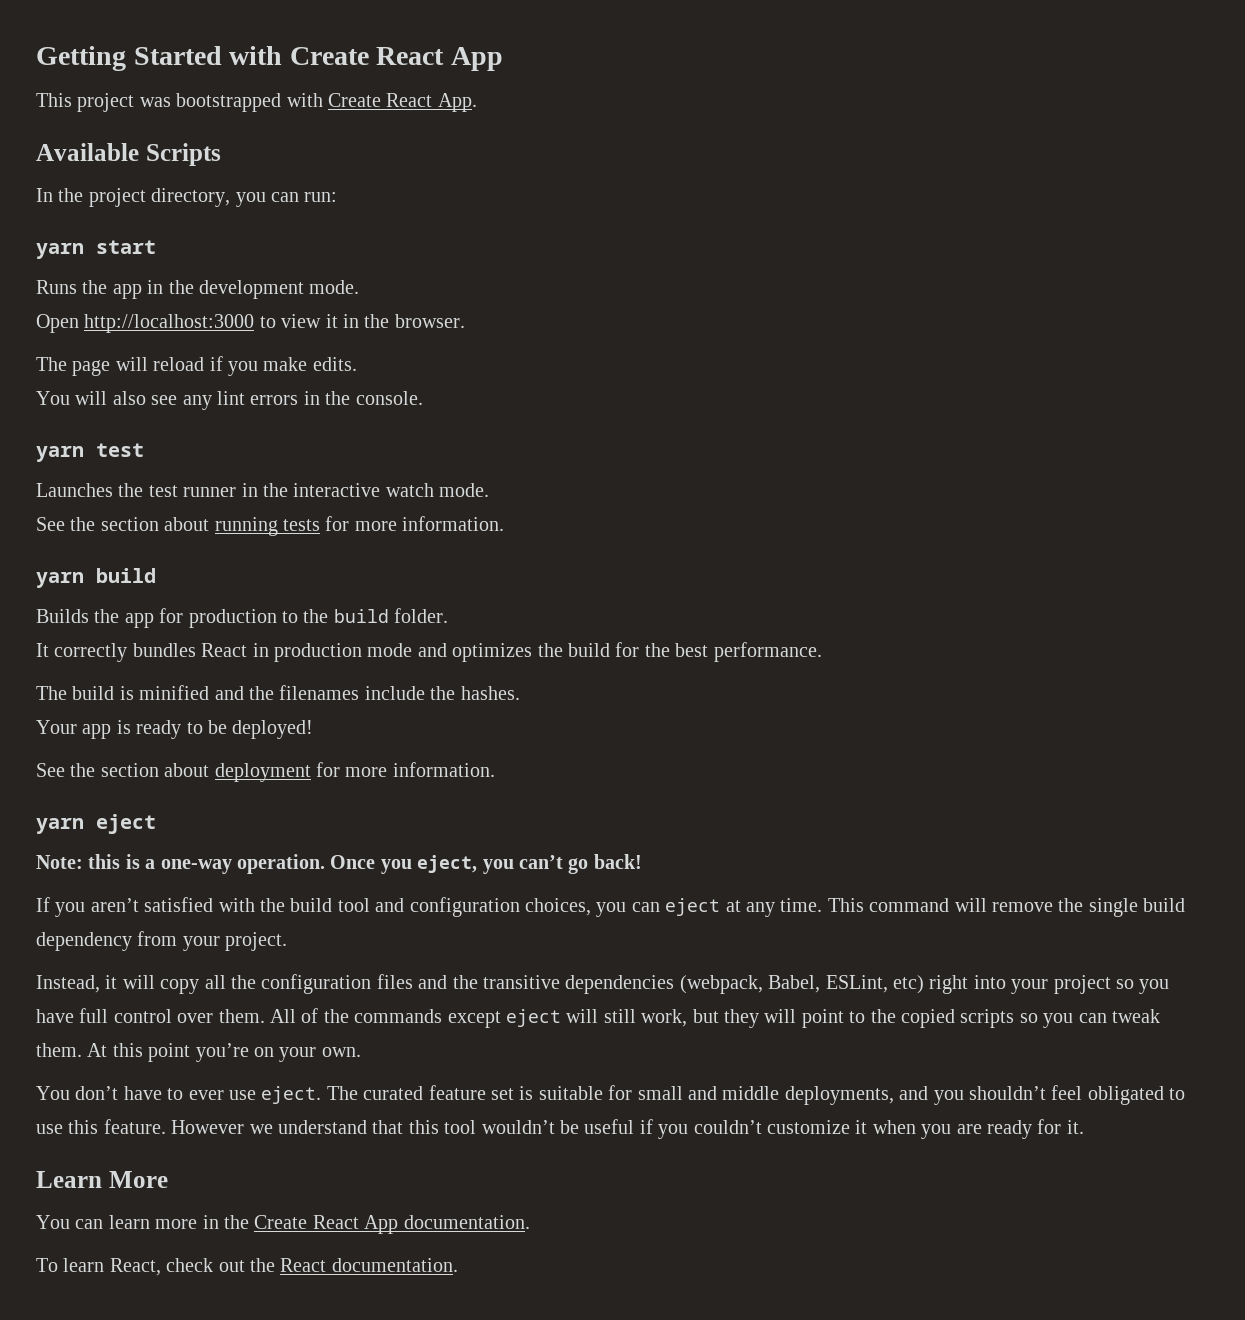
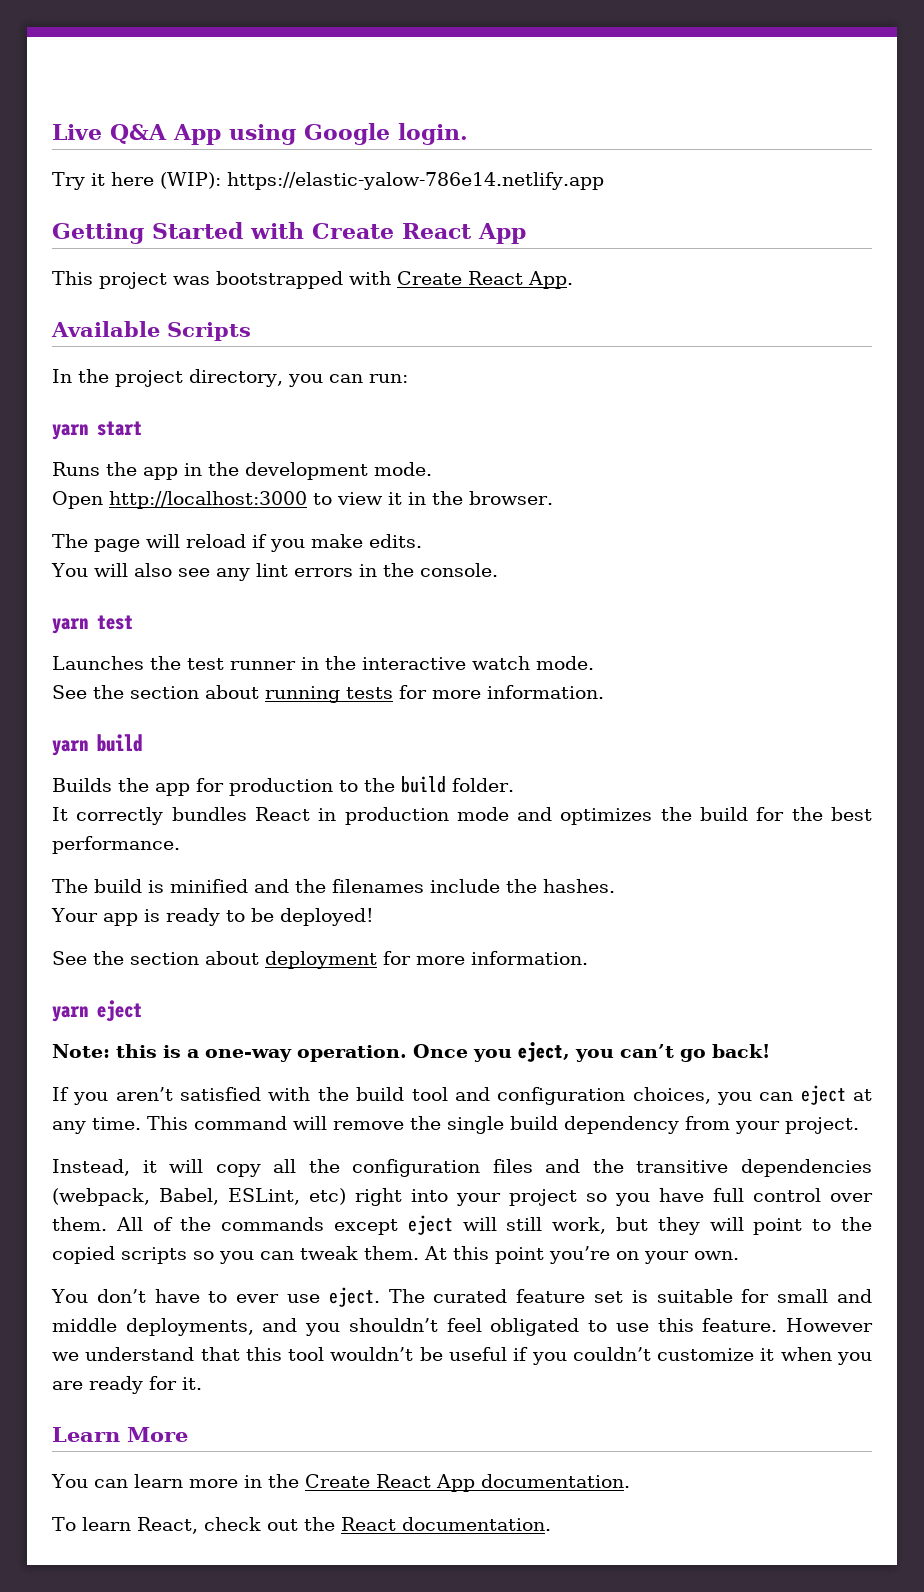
(36, 58) none -> [52,123,468,145] [52,172,604,190] Live Q&A App using Google login. // Try it here (WIP): https://elastic-yalow-786e14.netlify.app //

